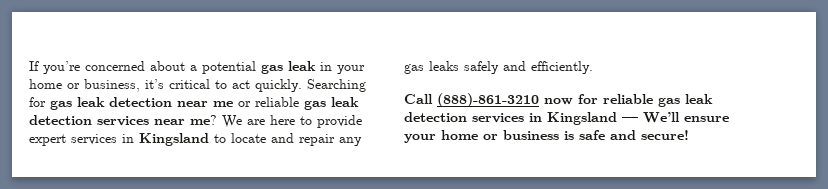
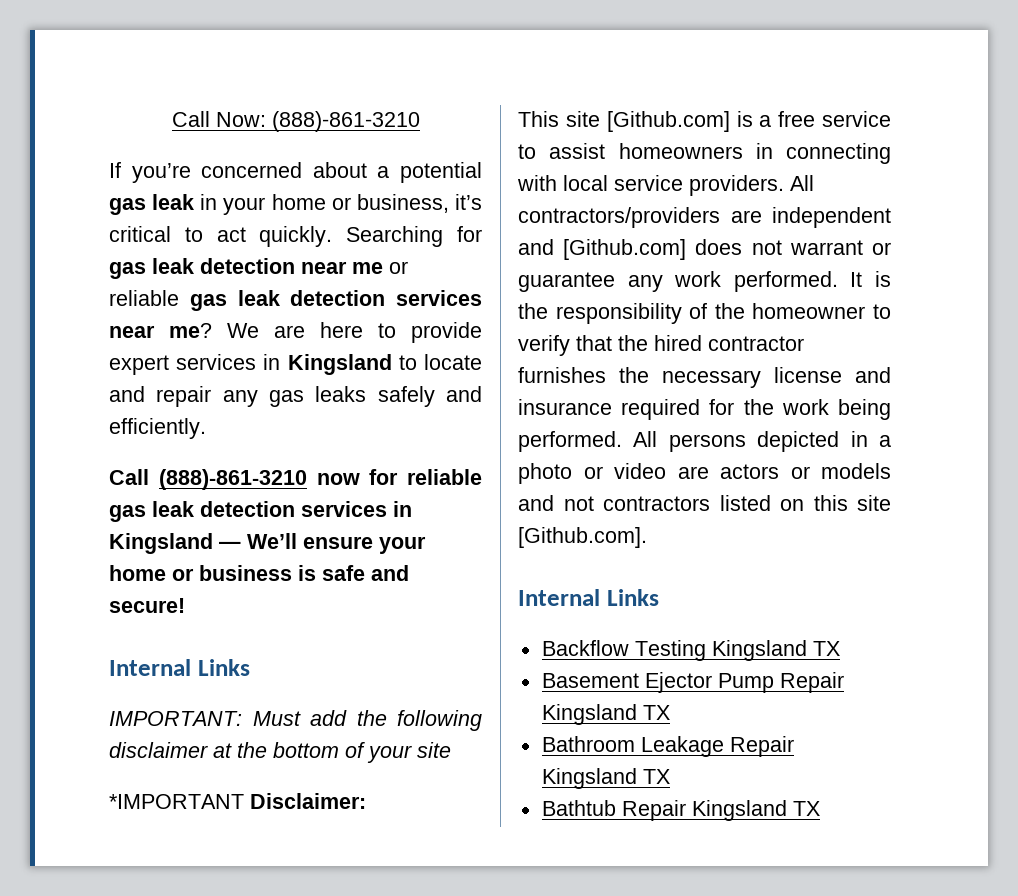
(29, 66) none -> [171,111,420,132] Call Now: (888)-861-3210 //
(689, 135) none -> [109,659,250,676] [109,710,482,731] [109,742,451,763] [109,793,366,809] [518,111,891,132] [518,143,891,164] [517,175,814,196] [518,207,891,228] [518,239,891,260] [518,271,891,292] [518,303,891,324] [518,335,804,356] [518,367,891,388] [518,399,891,420] [518,431,891,452] [518,463,891,484] [518,495,891,511] [518,527,647,548] [518,589,659,606] [541,640,840,661] [541,672,844,693] [541,704,670,725] [541,736,794,757] [541,768,670,789] [541,800,820,821] // Internal Links // IMPORTANT: Must add the following disclaimer at the bottom of your site // *IMPORTANT Disclaimer: // This site [Github.com] is a free service to assist homeowners in connecting with local service providers. All contractors/providers are independent and [Github.com] does not warrant or guarantee any work performed. It is the responsibility of the homeowner to verify that the hired contractor furnishes the necessary license and insurance required for the work being performed. All persons depicted in a photo or video are actors or models and not contractors listed on this site [Github.com]. // Internal Links // Backflow Testing Kingsland TX // Basement Ejector Pump Repair Kingsland TX // Bathroom Leakage Repair Kingsland TX // Bathtub Repair Kingsland TX

